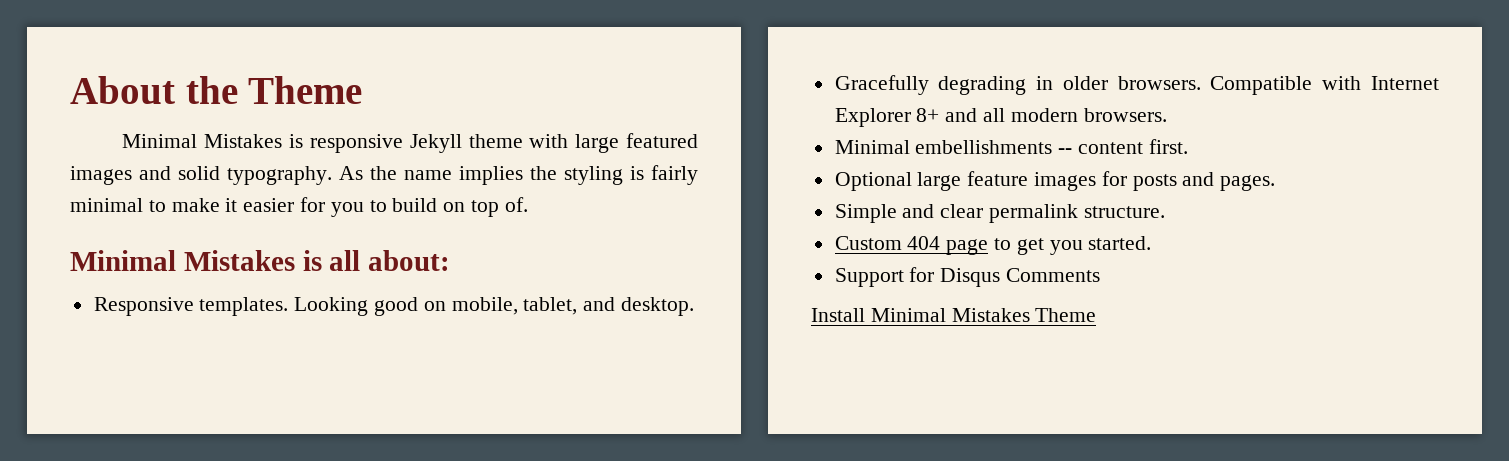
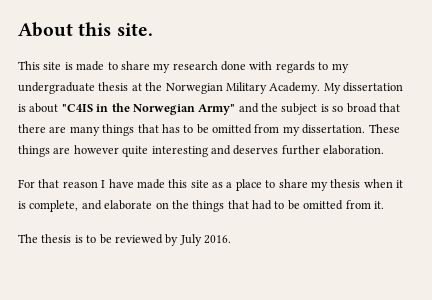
[185,76,363,104] [122,133,698,153] [70,165,698,185] [70,197,528,217] [70,250,451,271] [93,297,695,316] [834,75,1439,95] [834,108,1167,127] [834,139,1188,154] [834,171,1276,191] [834,204,1165,223] [834,236,1152,255] [834,267,1101,287] [811,308,1097,322] the Theme // Minimal Mistakes is responsive Jekyll theme with large featured images and solid typography. As the name implies the styling is fairly minimal to make it easier for you to build on top of. // Minimal Mistakes is all about: // Responsive templates. Looking good on mobile, tablet, and desktop. // Gracefully degrading in older browsers. Compatible with Internet Explorer 8+ and all modern browsers. // Minimal embellishments -- content first. // Optional large feature images for posts and pages. // Simple and clear permalink structure. // Custom 404 page to get you started. // Support for Disqus Comments // Install Minimal Mistakes Theme -> [78,22,153,36] [18,61,349,73] [18,82,403,94] [18,103,400,115] [18,124,400,136] [18,145,384,157] [18,179,403,191] [18,200,384,212] [18,234,231,246] this site. // This site is made to share my research done with regards to my undergraduate thesis at the Norwegian Military Academy. My dissertation is about "C4IS in the Norwegian Army" and the subject is so broad that there are many things that has to be omitted from my dissertation. These things are however quite interesting and deserves further elaboration. // For that reason I have made this site as a place to share my thesis when it is complete, and elaborate on the things that had to be omitted from it. // The thesis is to be reviewed by July 2016.

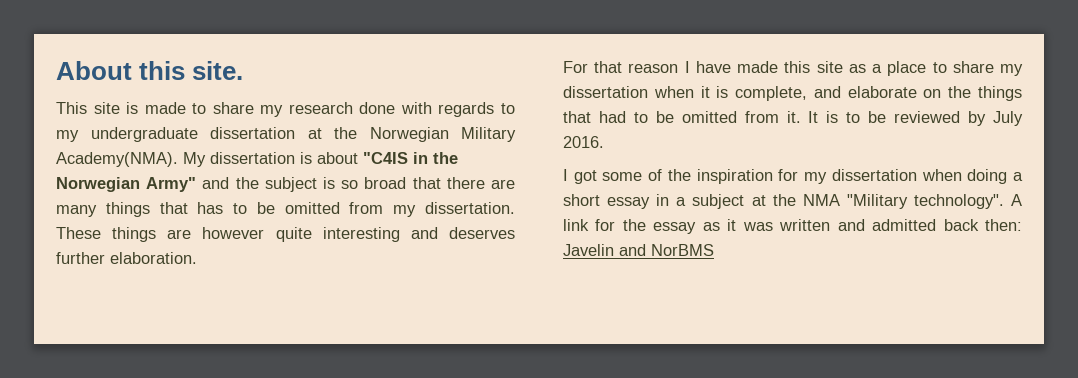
[98,82,129,91] thesis -> [210,127,295,139] dissertation
[269,82,321,94] Academy. -> [56,152,178,167] Academy(NMA).
[330,179,361,188] thesis -> [563,86,648,98] dissertation
[18,234,72,243] // The thesis -> [808,111,819,123] It
(231, 239) none -> [563,169,1024,184] [563,194,1022,209] [563,219,1022,234] [563,244,714,256] // I got some of the inspiration for my dissertation when doing a short essay in a subject at the NMA "Military technology". A link for the essay as it was written and admitted back then: Javelin and NorBMS

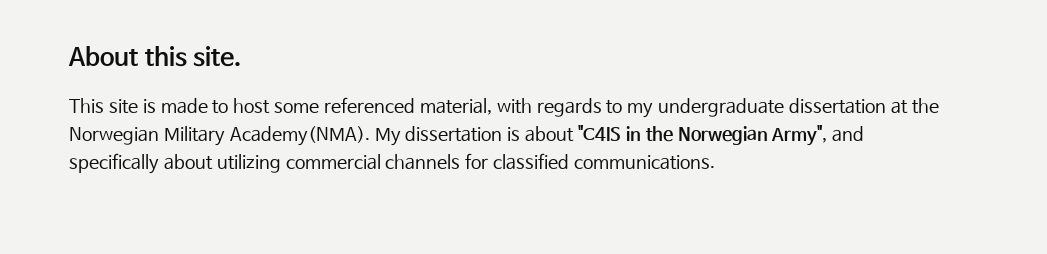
[212,102,396,117] share my research done -> [233,97,492,115] host some referenced material,
[146,177,515,192] [56,202,515,217] [56,227,515,242] [56,252,197,264] [563,61,1023,76] [563,86,1022,101] [563,111,1023,126] [563,136,604,148] [563,169,1024,184] [563,194,1022,209] [563,219,1022,234] [563,244,714,256] Army" and the subject is so broad that there are many things that has to be omitted from my dissertation. These things are however quite interesting and deserves further elaboration. // For that reason I have made this site as a place to share my dissertation when it is complete, and elaborate on the things that had to be omitted from it. It is to be reviewed by July 2016. // I got some of the inspiration for my dissertation when doing a short essay in a subject at the NMA "Military technology". A link for the essay as it was written and admitted back then: Javelin and NorBMS -> [771,125,865,146] [69,153,715,174] Army", and specifically about utilizing commercial channels for classified communications.

